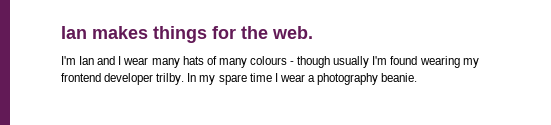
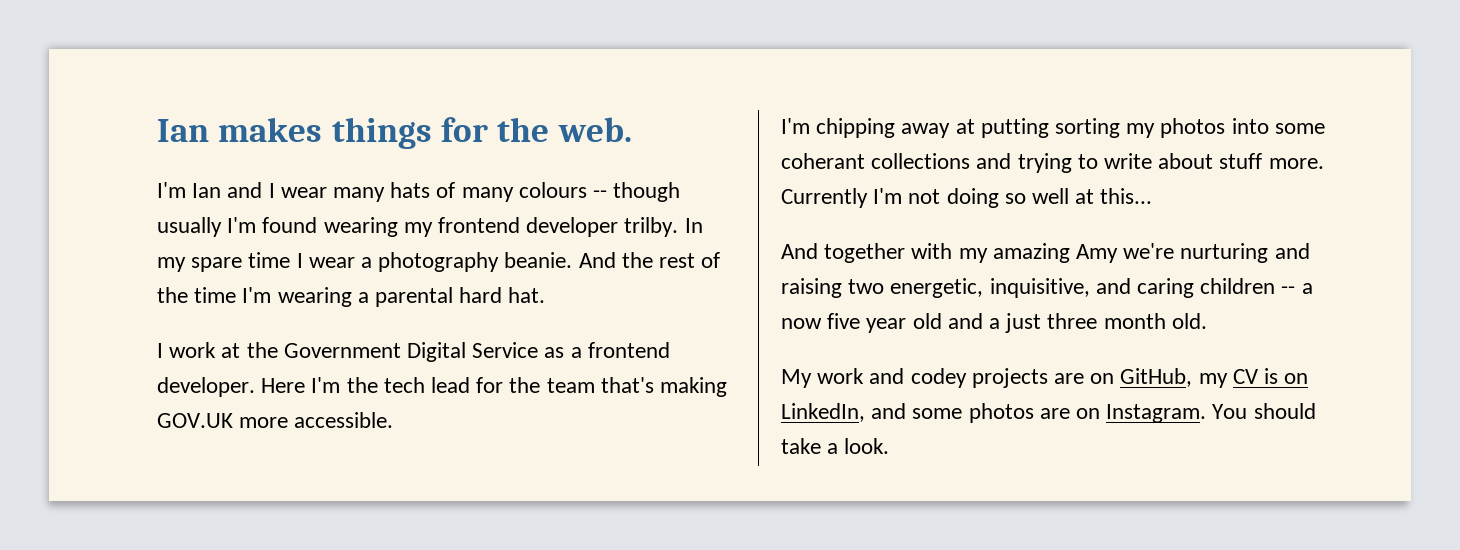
[290,61,295,65] - -> [593,190,608,198] --
(418, 77) none -> [578,252,721,268] [157,287,546,307] [157,342,670,362] [157,377,728,397] [157,412,394,428] [781,118,1325,138] [781,153,1324,173] [781,188,1153,208] [781,243,1310,263] [781,278,1313,298] [781,313,1207,333] [781,368,1309,388] [781,403,1316,423] [781,438,890,454] And the rest of the time I'm wearing a parental hard hat. // I work at the Government Digital Service as a frontend developer. Here I'm the tech lead for the team that's making GOV.UK more accessible. // I'm chipping away at putting sorting my photos into some coherant collections and trying to write about stuff more. Currently I'm not doing so well at this... // And together with my amazing Amy we're nurturing and raising two energetic, inquisitive, and caring children -- a now five year old and a just three month old. // My work and codey projects are on GitHub, my CV is on LinkedIn, and some photos are on Instagram. You should take a look.

